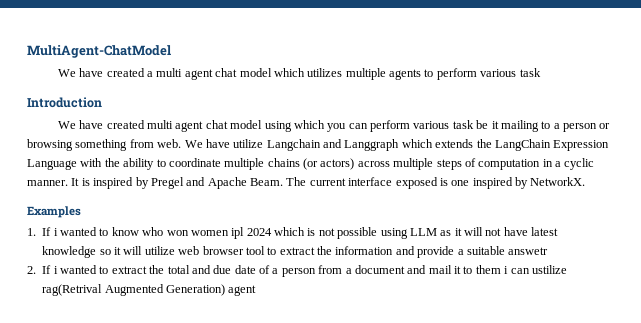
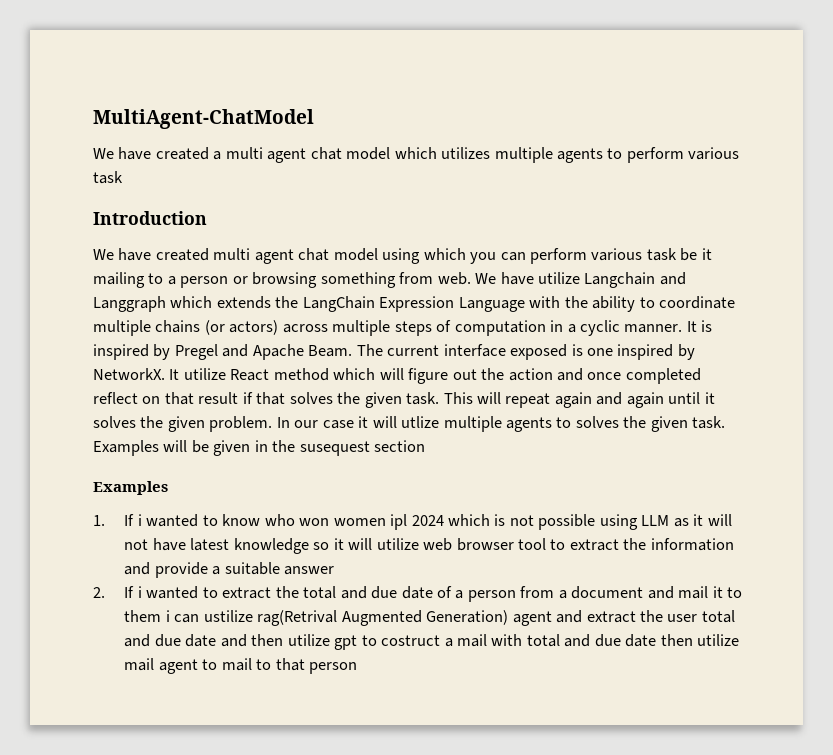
(586, 181) none -> [169,368,701,384] [93,392,715,408] [93,416,726,432] [93,440,426,456] It utilize React method which will figure out the action and once completed reflect on that result if that solves the given task. This will repeat again and again until it solves the given problem. In our case it will utlize multiple agents to solves the given task. Examples will be given in the susequest section
[508,247,549,255] answetr -> [284,566,335,575] answer
(257, 290) none -> [556,610,735,623] [124,634,740,650] [124,658,358,674] and extract the user total and due date and then utilize gpt to costruct a mail with total and due date then utilize mail agent to mail to that person

